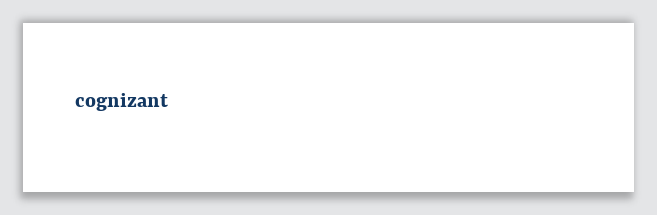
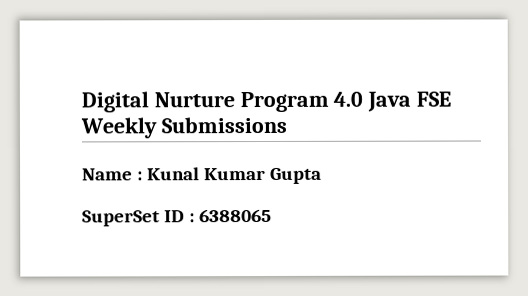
[75,93,168,111] cognizant -> [81,91,452,113] [80,116,287,139] [82,167,322,184] [82,208,272,227] Digital Nurture Program 4.0 Java FSE Weekly Submissions // Name : Kunal Kumar Gupta // SuperSet ID : 6388065

